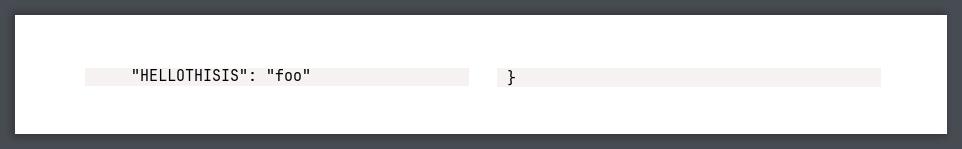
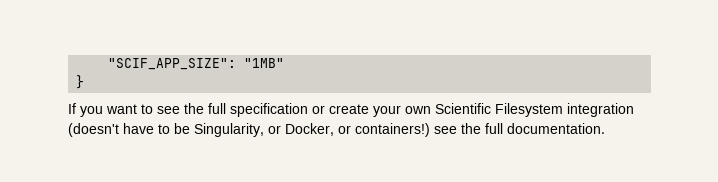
[130,69,311,81] "HELLOTHISIS": "foo" -> [108,58,285,70] "SCIF_APP_SIZE": "1MB"
(516, 77) none -> [68,103,634,117] [68,123,605,137] // If you want to see the full specification or create your own Scientific Filesystem integration (doesn't have to be Singularity, or Docker, or containers!) see the full documentation.

